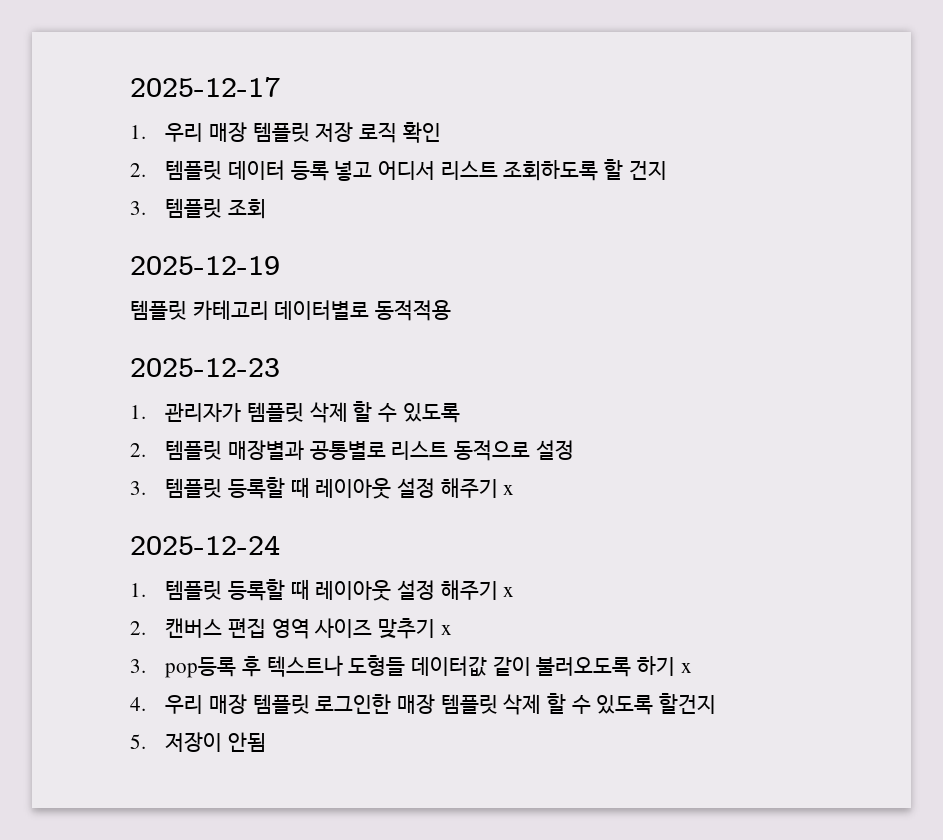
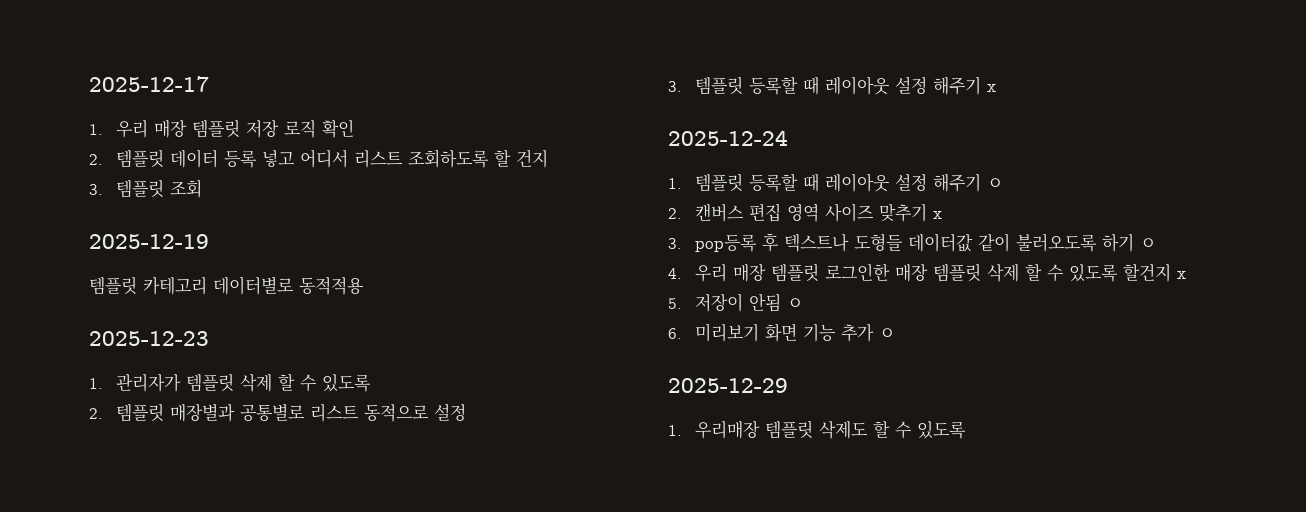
[503,587,515,597] x -> [986,178,1003,189] ㅇ
[680,663,692,673] x -> [1139,238,1156,249] ㅇ
(717, 703) none -> [1176,271,1186,279] x
(267, 742) none -> [786,298,803,309] [668,323,895,342] [668,378,788,393] [668,420,966,439] ㅇ // 6. 미리보기 화면 기능 추가 ㅇ // 2025-12-29 // 1. 우리매장 템플릿 삭제도 할 수 있도록

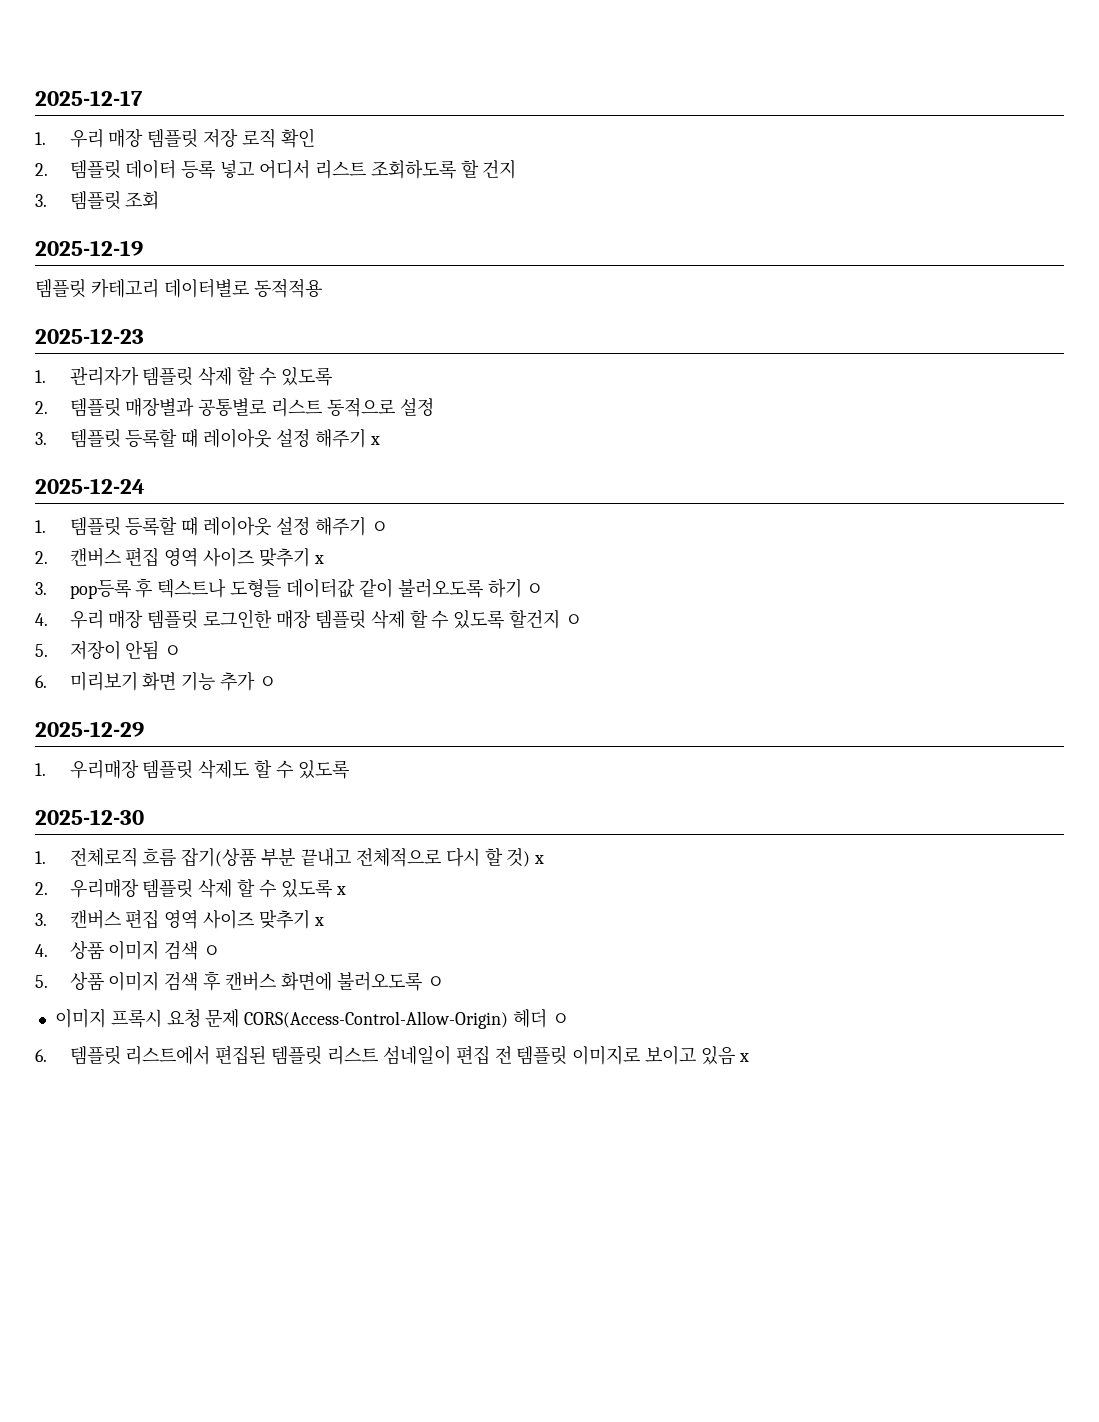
[1176,271,1186,279] x -> [564,614,582,626] ㅇ
(966, 430) none -> [35,809,144,825] [35,847,545,867] [35,879,346,898] [35,909,324,929] [35,940,221,960] [35,971,444,991] [54,1008,569,1029] [35,1045,749,1065] // 2025-12-30 // 1. 전체로직 흐름 잡기(상품 부분 끝내고 전체적으로 다시 할 것) x // 2. 우리매장 템플릿 삭제 할 수 있도록 x // 3. 캔버스 편집 영역 사이즈 맞추기 x // 4. 상품 이미지 검색 ㅇ // 5. 상품 이미지 검색 후 캔버스 화면에 불러오도록 ㅇ // 이미지 프록시 요청 문제 CORS(Access-Control-Allow-Origin) 헤더 ㅇ // 6. 템플릿 리스트에서 편집된 템플릿 리스트 섬네일이 편집 전 템플릿 이미지로 보이고 있음 x

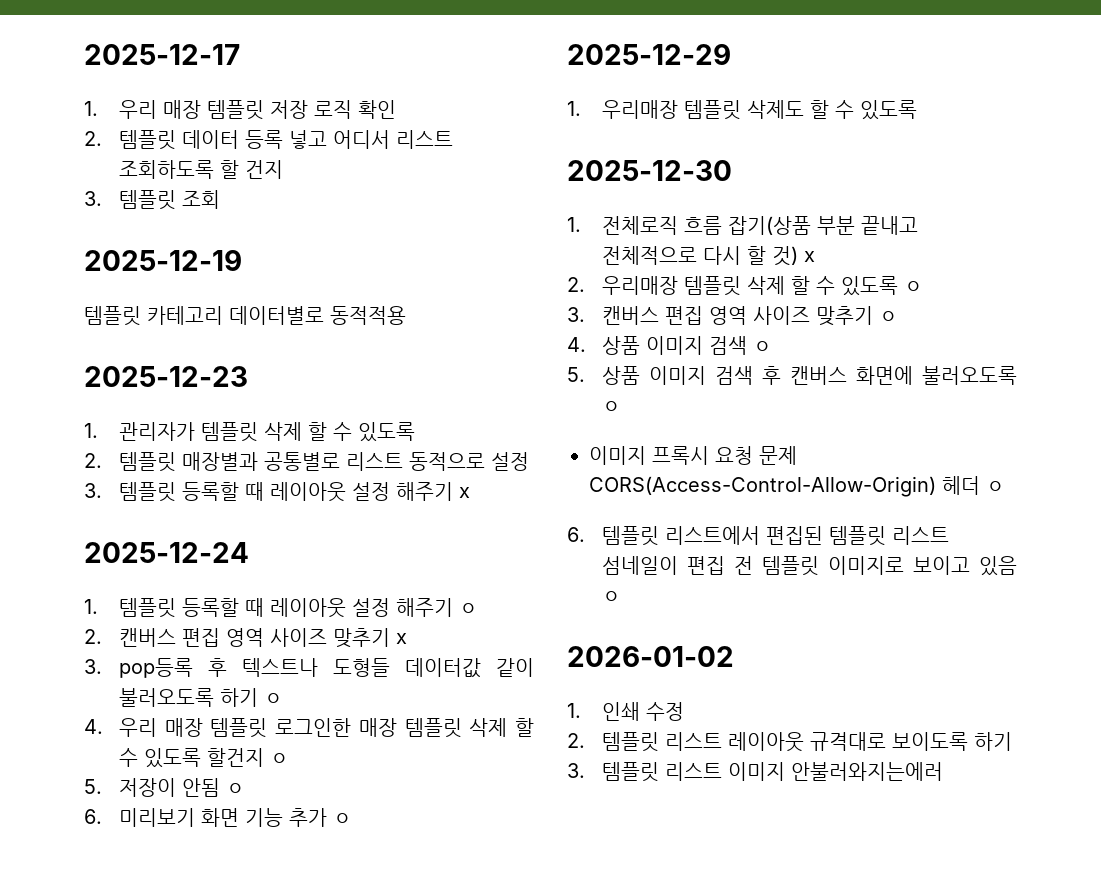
[335,886,346,895] x -> [903,281,923,292] ㅇ
[313,917,324,926] x -> [878,311,898,322] ㅇ
[738,1053,749,1062] x -> [601,591,621,602] [567,646,734,667] [567,702,684,721] [567,732,1012,752] [567,762,943,782] ㅇ // 2026-01-02 // 1. 인쇄 수정 // 2. 템플릿 리스트 레이아웃 규격대로 보이도록 하기 // 3. 템플릿 리스트 이미지 안불러와지는에러

